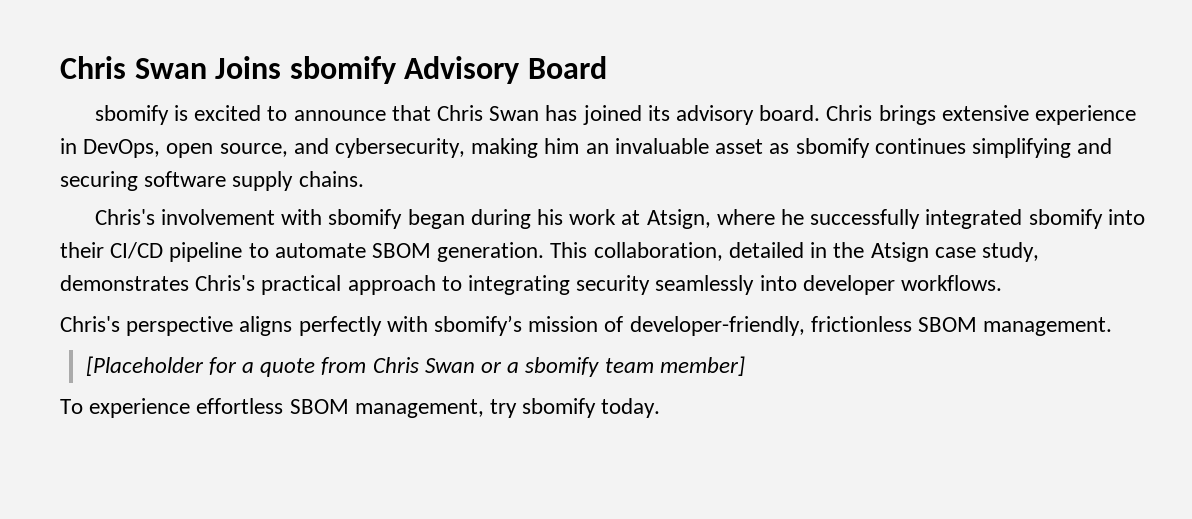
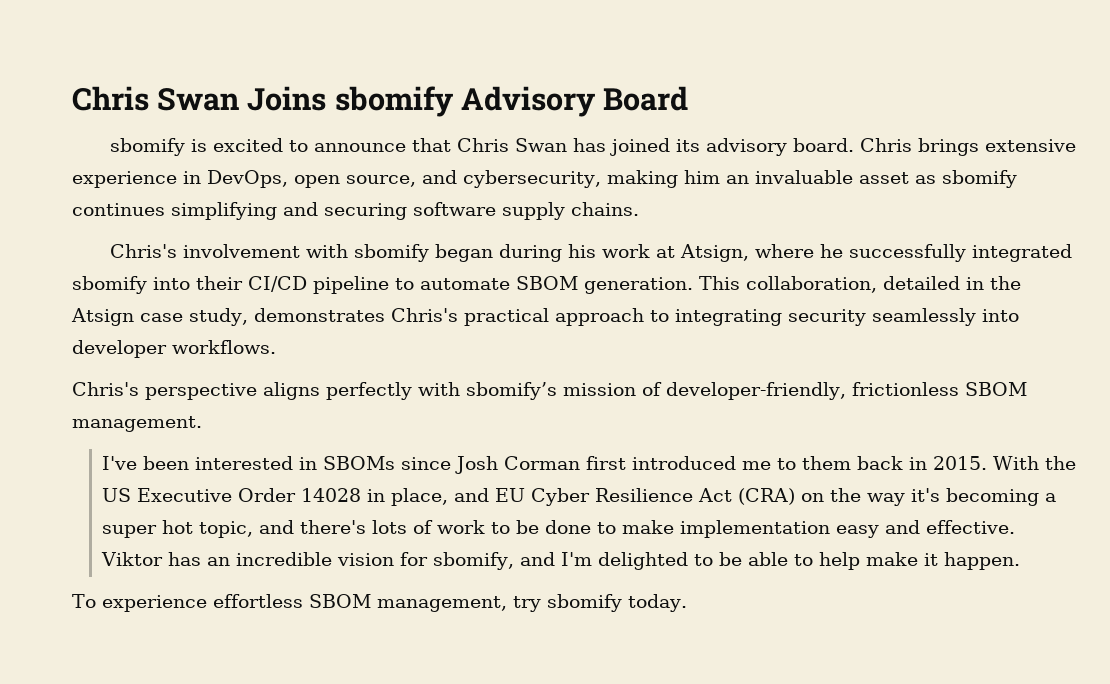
[85,356,745,377] [Placeholder for a quote from Chris Swan or a sbomify team member] -> [102,456,1077,474] [102,488,1057,506] [102,520,1016,538] [101,552,1021,570] I've been interested in SBOMs since Josh Corman first introduced me to them back in 2015. With the US Executive Order 14028 in place, and EU Cyber Resilience Act (CRA) on the way it's becoming a super hot topic, and there's lots of work to be done to make implementation easy and effective. Viktor has an incredible vision for sbomify, and I'm delighted to be able to help make it happen.

